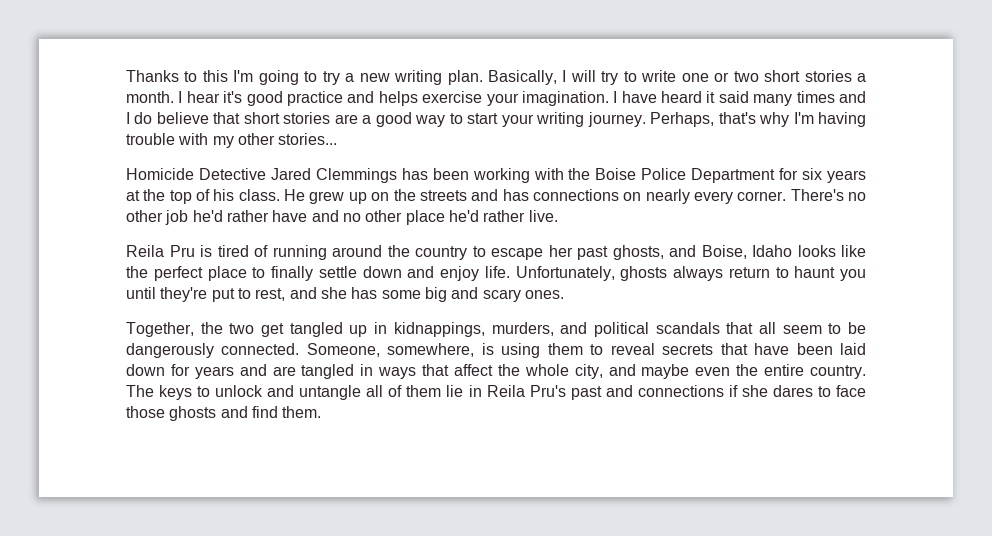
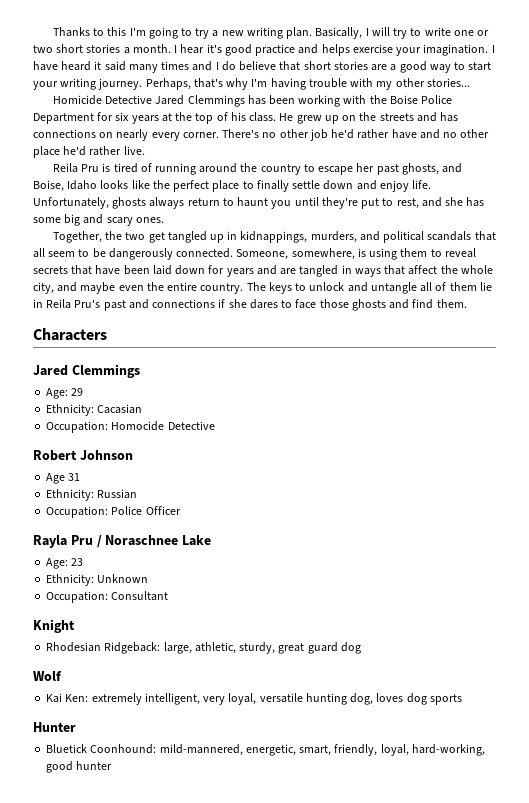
(322, 412) none -> [33,328,107,341] [33,364,140,378] [46,388,84,399] [46,404,143,416] [46,421,215,433] [33,450,133,461] [46,473,81,484] [46,489,138,501] [46,506,181,518] [33,535,212,548] [46,558,84,569] [46,574,149,586] [46,591,169,603] [33,619,75,633] [46,642,361,654] [33,671,62,681] [46,693,462,705] [33,722,76,732] [46,744,485,756] [46,761,113,773] // Characters // Jared Clemmings // Age: 29 // Ethnicity: Cacasian // Occupation: Homocide Detective // Robert Johnson // Age 31 // Ethnicity: Russian // Occupation: Police Officer // Rayla Pru / Noraschnee Lake // Age: 23 // Ethnicity: Unknown // Occupation: Consultant // Knight // Rhodesian Ridgeback: large, athletic, sturdy, great guard dog // Wolf // Kai Ken: extremely intelligent, very loyal, versatile hunting dog, loves dog sports // Hunter // Bluetick Coonhound: mild-mannered, energetic, smart, friendly, loyal, hard-working, good hunter

